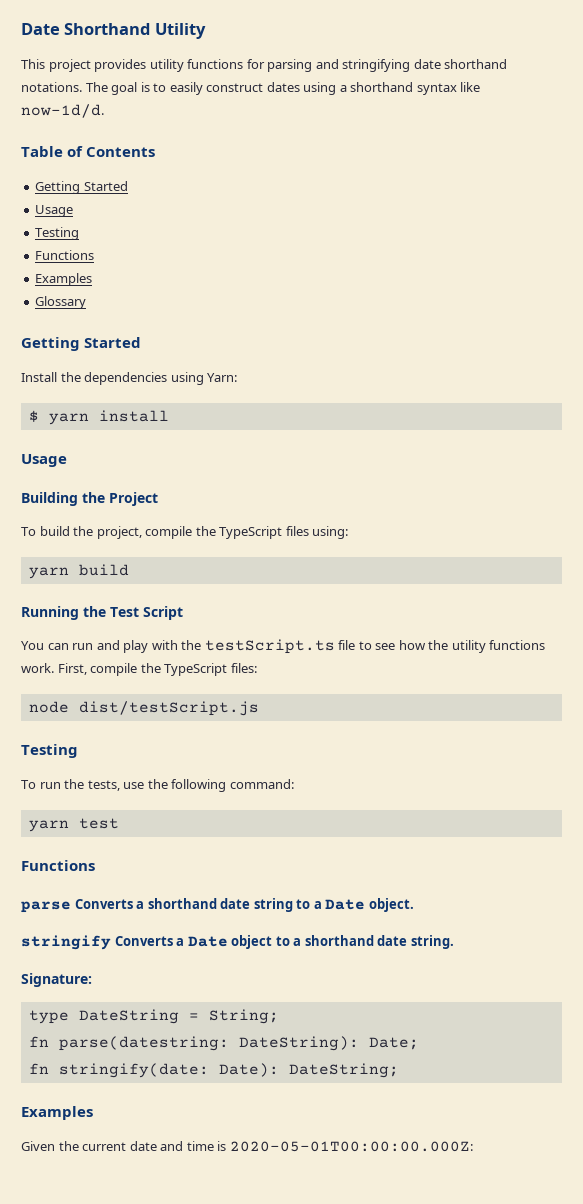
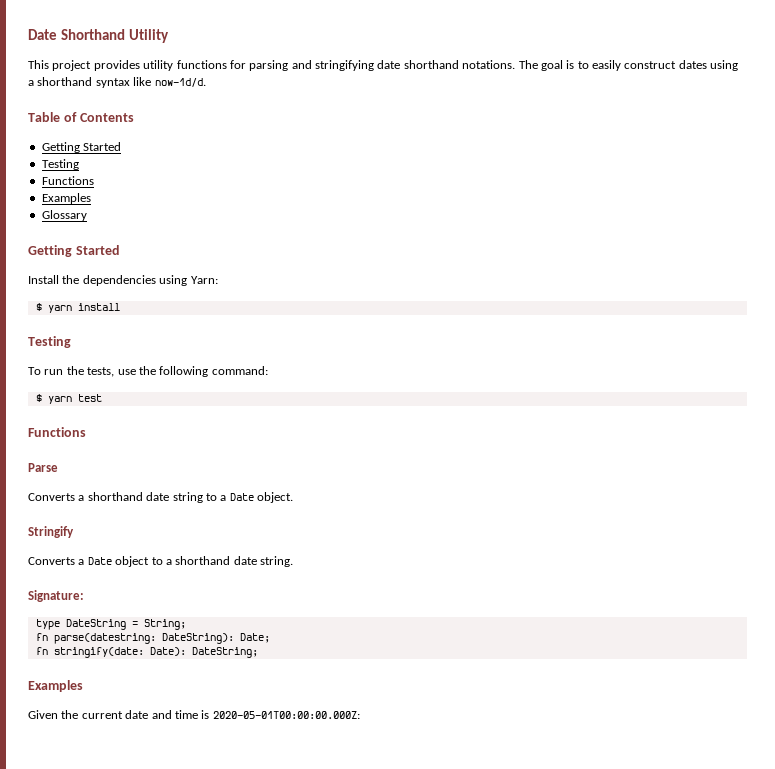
[35,205,74,217] // Usage -> (122, 146) none
[21,454,67,467] [21,492,158,506] [21,526,349,539] [28,564,129,579] [21,606,183,620] [21,639,546,654] [21,663,257,676] [28,701,259,716] // Usage // Building the Project // To build the project, compile the TypeScript files using: // yarn build // Running the Test Script // You can run and play with the testScript.ts file to see how the utility functions work. First, compile the TypeScript files: // node dist/testScript.js -> (120, 307) none
(294, 784) none -> [35,394,42,402] $
[21,901,71,913] parse -> [28,463,58,472] Parse //
[21,935,111,950] stringify -> [28,526,74,538] Stringify //

